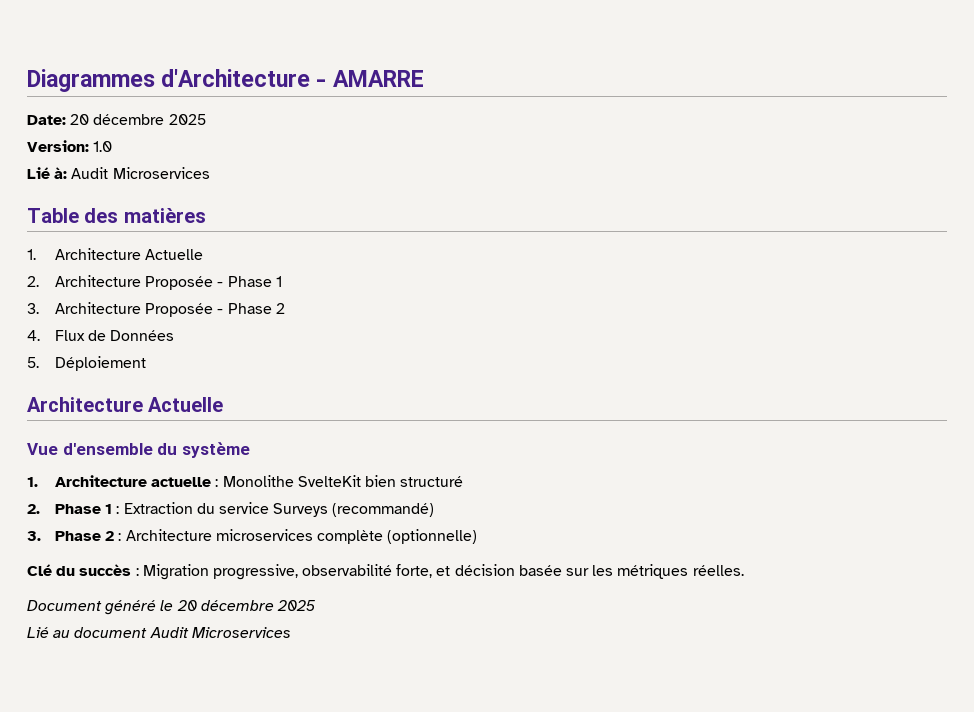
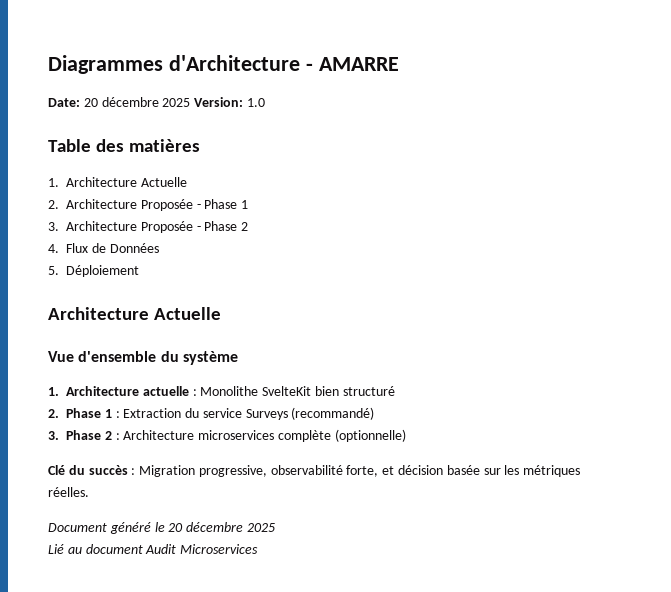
(206, 119) // -> (191, 102) none
[27,167,210,179] // Lié à: Audit Microservices -> (265, 102) none

